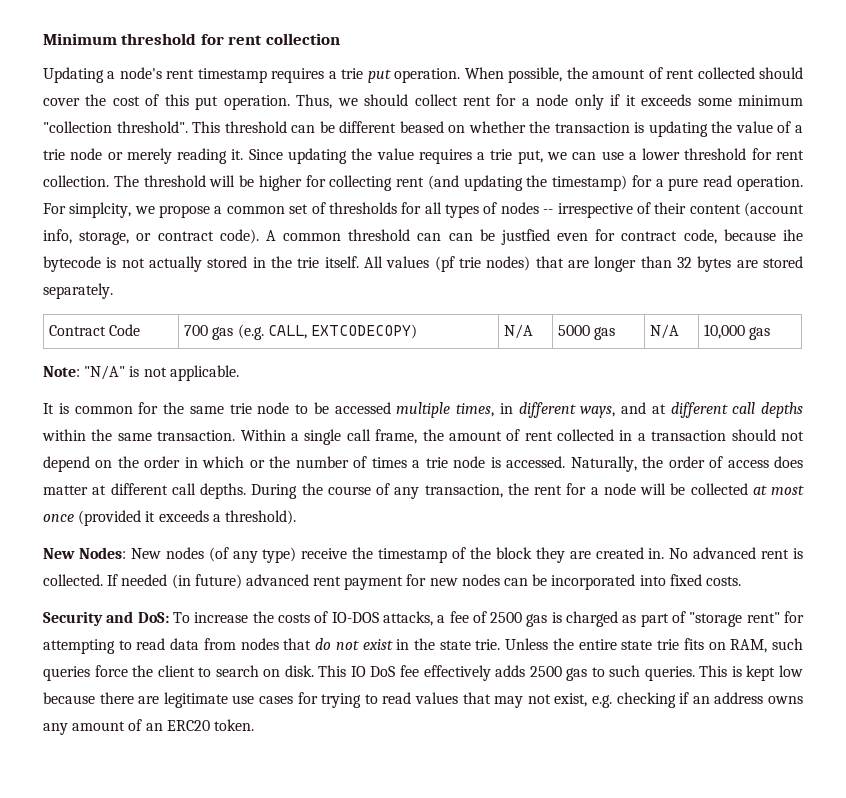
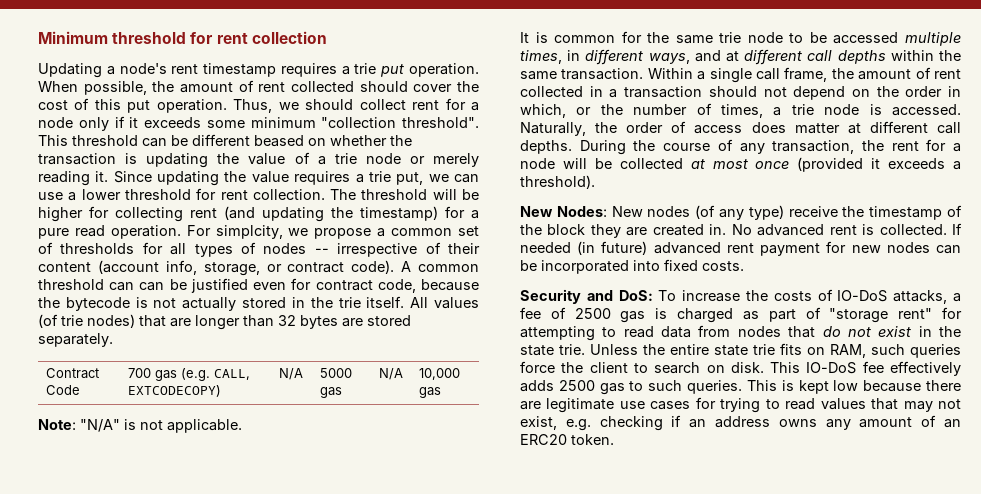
[500,229,550,245] justfied -> [190,278,248,293] justified
[782,229,803,241] ihe -> [38,297,60,308] the
[434,256,455,272] (pf -> [38,314,58,328] (of
[202,456,245,468] which -> [520,104,566,118] which,
[371,457,407,468] times -> [721,104,763,118] times,
[331,612,379,623] IO-DOS -> [837,290,888,302] IO-DoS
[350,666,396,677] IO DoS -> [806,362,857,374] IO-DoS

